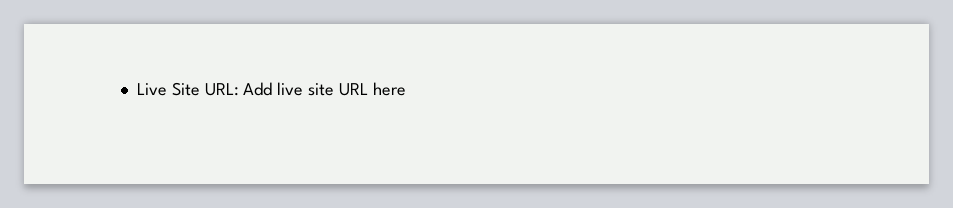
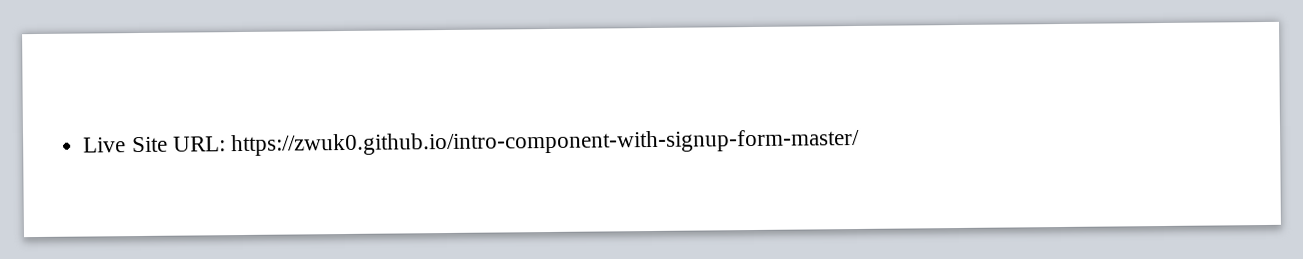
[243,82,406,96] Add live site URL here -> [230,128,860,157] https://zwuk0.github.io/intro-component-with-signup-form-master/

